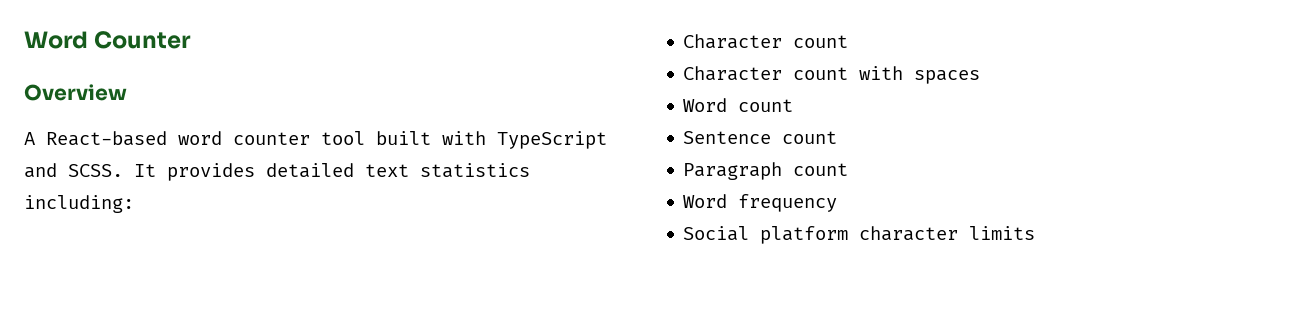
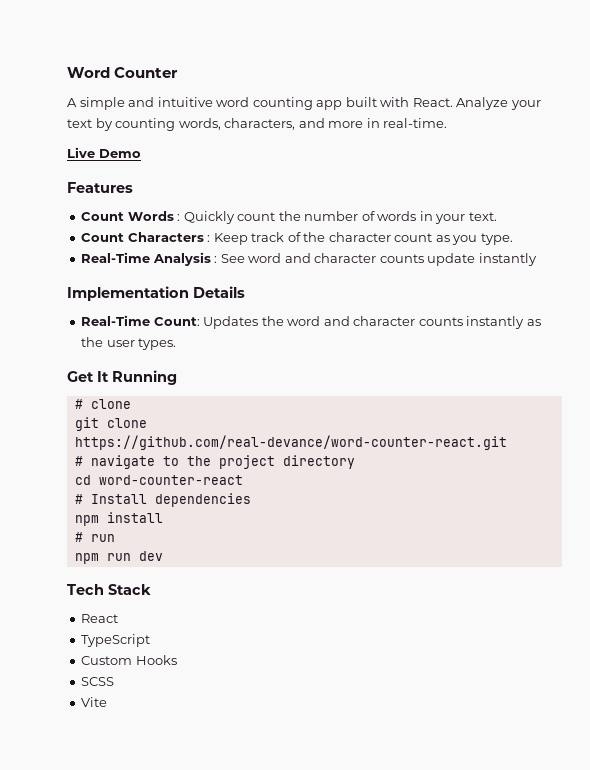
[24,84,127,101] // Overview -> (179, 72) none
[46,131,607,149] [24,163,530,181] [24,195,134,213] [683,34,849,49] [683,66,981,84] [683,98,794,112] [683,131,838,144] [683,162,849,180] [683,194,838,212] [683,226,1036,244] React-based word counter tool built with TypeScript and SCSS. It provides detailed text statistics including: // Character count // Character count with spaces // Word count // Sentence count // Paragraph count // Word frequency // Social platform character limits -> [79,97,541,110] [67,118,448,131] [67,147,141,158] [67,182,133,193] [81,211,497,224] [81,232,513,245] [81,252,537,266] [67,286,245,301] [81,315,541,329] [81,337,177,350] [67,370,177,385] [74,399,131,409] [74,417,147,431] [74,435,507,450] [74,455,355,469] [74,475,243,485] [74,493,251,507] [74,512,163,526] [74,532,115,542] [74,551,163,564] [67,584,151,595] [81,614,119,623] [81,634,151,647] [81,655,177,665] [81,677,115,686] [81,697,108,707] simple and intuitive word counting app built with React. Analyze your text by counting words, characters, and more in real-time. // Live Demo // Features // Count Words : Quickly count the number of words in your text. // Count Characters : Keep track of the character count as you type. // Real-Time Analysis : See word and character counts update instantly // Implementation Details // Real-Time Count: Updates the word and character counts instantly as the user types. // Get It Running // # clone // git clone https://github.com/real-devance/word-counter-react.git // # navigate to the project directory // cd word-counter-react // # Install dependencies // npm install // # run // npm run dev // Tech Stack // React // TypeScript // Custom Hooks // SCSS // Vite

